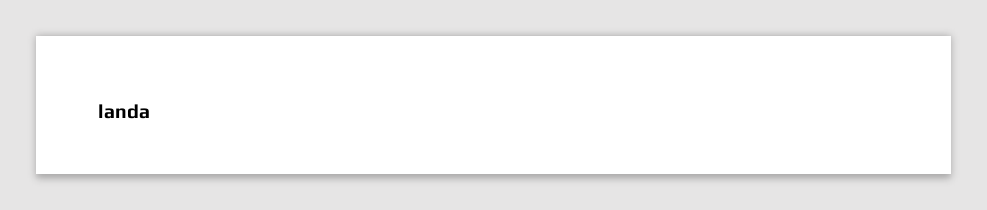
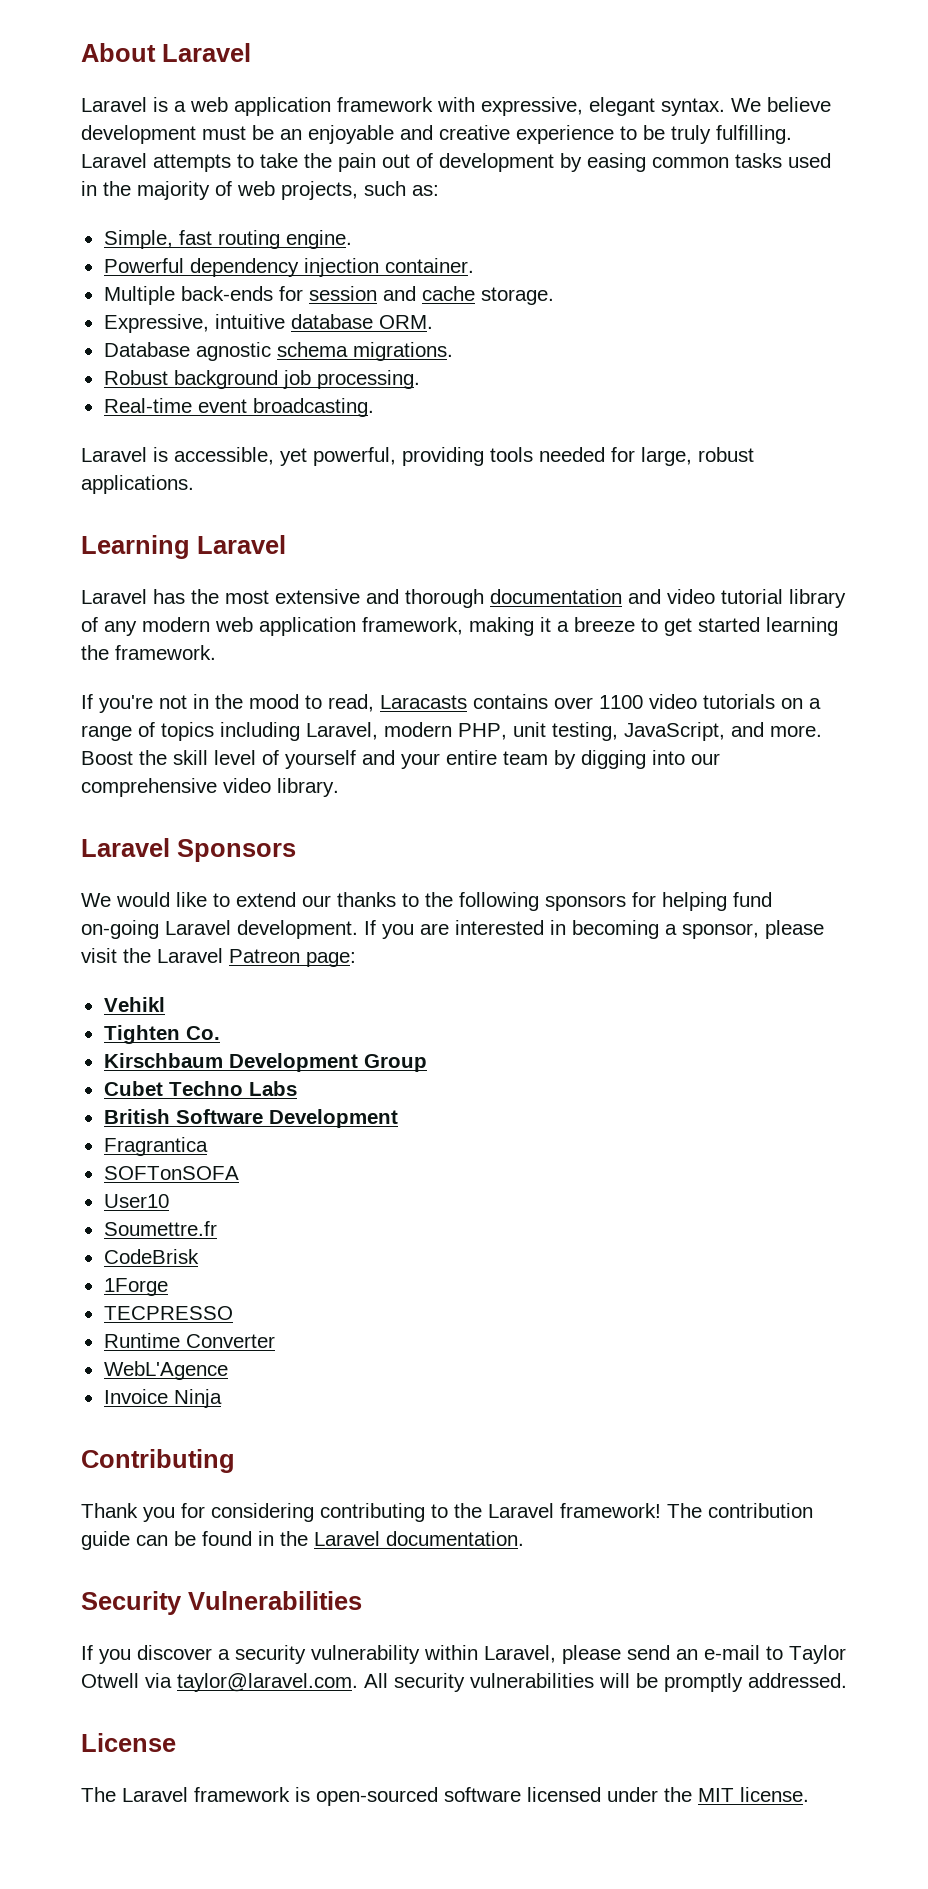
[98,104,150,119] landa -> [81,43,251,62] [81,97,831,116] [81,125,792,144] [81,153,831,172] [81,181,439,200] [103,230,352,249] [103,258,474,277] [103,286,554,305] [103,314,433,333] [103,342,453,361] [103,370,420,389] [103,398,374,417] [81,447,754,466] [81,475,194,494] [81,535,286,559] [81,589,846,608] [81,617,838,636] [81,645,216,660] [81,694,821,713] [81,722,822,741] [81,750,720,769] [81,778,339,797] [81,838,296,862] [81,892,772,911] [81,920,824,939] [81,948,356,967] [103,997,165,1012] [103,1025,220,1044] [103,1053,427,1072] [103,1081,297,1096] [103,1109,398,1128] [103,1137,208,1156] [103,1166,239,1180] [103,1194,169,1208] [103,1221,217,1236] [103,1249,199,1264] [103,1278,168,1296] [103,1306,233,1320] [103,1333,275,1348] [103,1361,228,1380] [103,1389,222,1408] [81,1449,235,1473] [81,1503,813,1522] [81,1531,524,1550] [81,1591,362,1615] [81,1645,846,1664] [81,1673,847,1692] [81,1733,176,1752] [81,1787,809,1806] About Laravel // Laravel is a web application framework with expressive, elegant syntax. We believe development must be an enjoyable and creative experience to be truly fulfilling. Laravel attempts to take the pain out of development by easing common tasks used in the majority of web projects, such as: // Simple, fast routing engine. // Powerful dependency injection container. // Multiple back-ends for session and cache storage. // Expressive, intuitive database ORM. // Database agnostic schema migrations. // Robust background job processing. // Real-time event broadcasting. // Laravel is accessible, yet powerful, providing tools needed for large, robust applications. // Learning Laravel // Laravel has the most extensive and thorough documentation and video tutorial library of any modern web application framework, making it a breeze to get started learning the framework. // If you're not in the mood to read, Laracasts contains over 1100 video tutorials on a range of topics including Laravel, modern PHP, unit testing, JavaScript, and more. Boost the skill level of yourself and your entire team by digging into our comprehensive video library. // Laravel Sponsors // We would like to extend our thanks to the following sponsors for helping fund on-going Laravel development. If you are interested in becoming a sponsor, please visit the Laravel Patreon page: // Vehikl // Tighten Co. // Kirschbaum Development Group // Cubet Techno Labs // British Software Development // Fragrantica // SOFTonSOFA // User10 // Soumettre.fr // CodeBrisk // 1Forge // TECPRESSO // Runtime Converter // WebL'Agence // Invoice Ninja // Contributing // Thank you for considering contributing to the Laravel framework! The contribution guide can be found in the Laravel documentation. // Security Vulnerabilities // If you discover a security vulnerability within Laravel, please send an e-mail to Taylor Otwell via taylor@laravel.com. All security vulnerabilities will be promptly addressed. // License // The Laravel framework is open-sourced software licensed under the MIT license.

